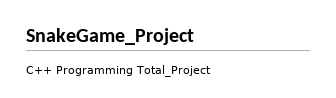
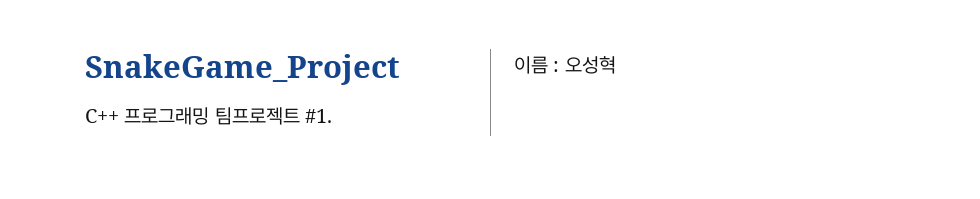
[56,65,211,77] Programming Total_Project -> [124,107,333,125] [514,56,616,74] 프로그래밍 팀프로젝트 #1. // 이름 : 오성혁

